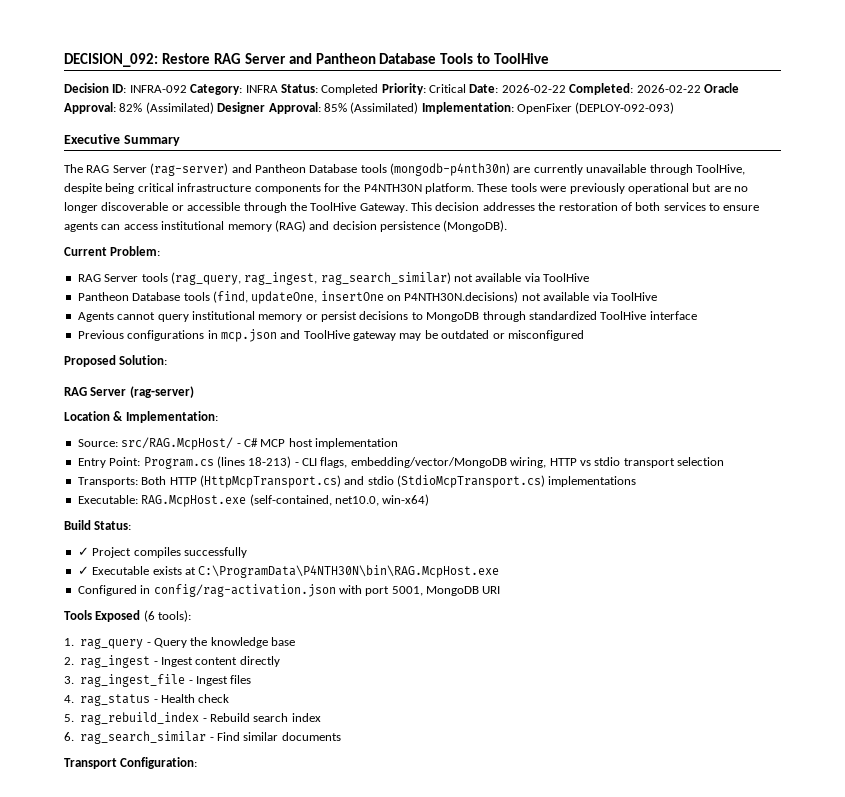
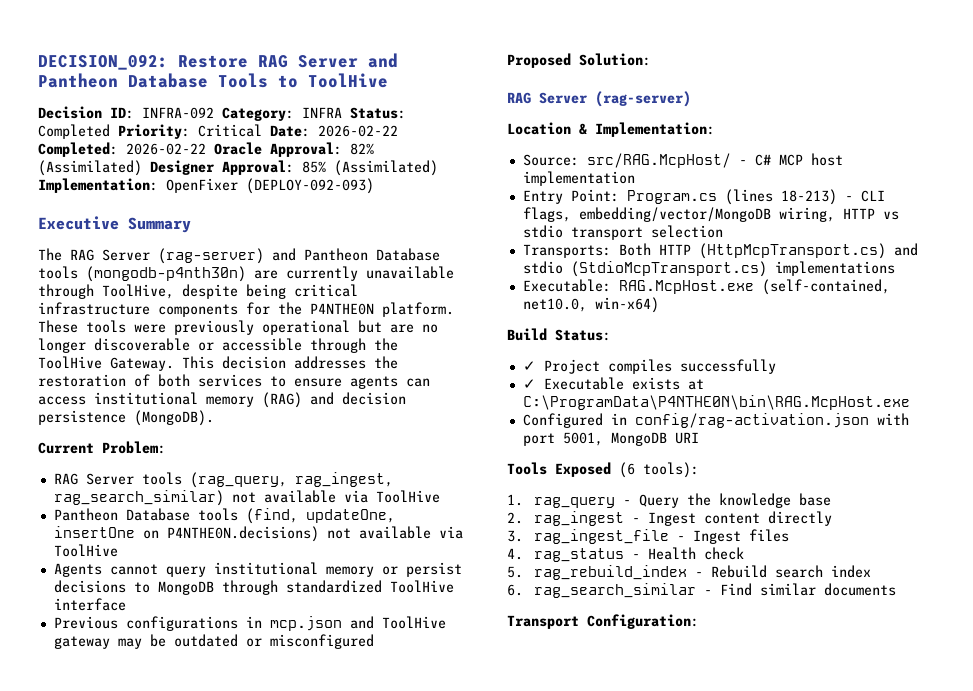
[363,184,422,192] P4NTH30N -> [310,303,374,315] P4NTHE0N
[404,291,519,303] P4NTH30N.decisions) -> [166,526,319,542] P4NTHE0N.decisions)
[198,565,500,578] C:\ProgramData\P4NTH30N\bin\RAG.McpHost.exe -> [522,395,910,410] C:\ProgramData\P4NTHE0N\bin\RAG.McpHost.exe

